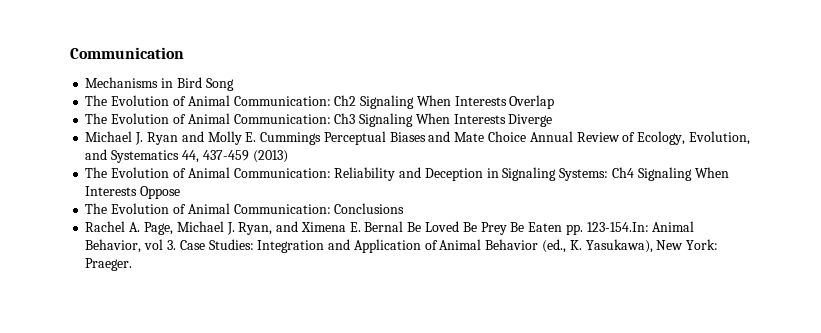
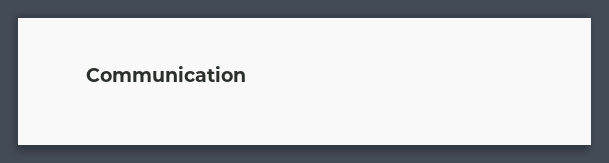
[85,77,234,91] [85,95,555,109] [85,113,553,127] [85,131,750,145] [85,149,288,163] [85,167,729,181] [85,186,181,199] [85,203,405,214] [85,221,695,235] [85,239,719,253] [85,258,133,271] // Mechanisms in Bird Song // The Evolution of Animal Communication: Ch2 Signaling When Interests Overlap // The Evolution of Animal Communication: Ch3 Signaling When Interests Diverge // Michael J. Ryan and Molly E. Cummings Perceptual Biases and Mate Choice Annual Review of Ecology, Evolution, and Systematics 44, 437-459 (2013) // The Evolution of Animal Communication: Reliability and Deception in Signaling Systems: Ch4 Signaling When Interests Oppose // The Evolution of Animal Communication: Conclusions // Rachel A. Page, Michael J. Ryan, and Ximena E. Bernal Be Loved Be Prey Be Eaten pp. 123-154.In: Animal Behavior, vol 3. Case Studies: Integration and Application of Animal Behavior (ed., K. Yasukawa), New York: Praeger. -> (246, 74) none

